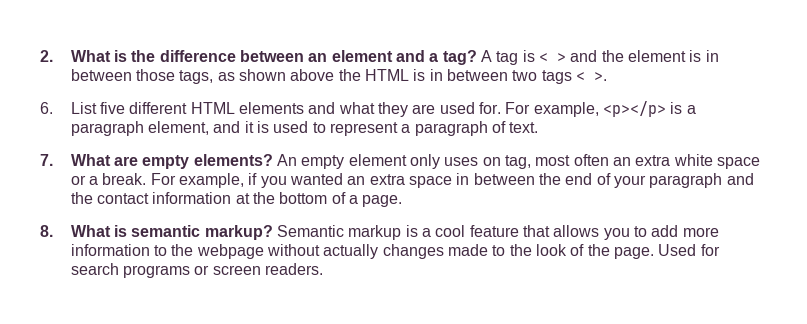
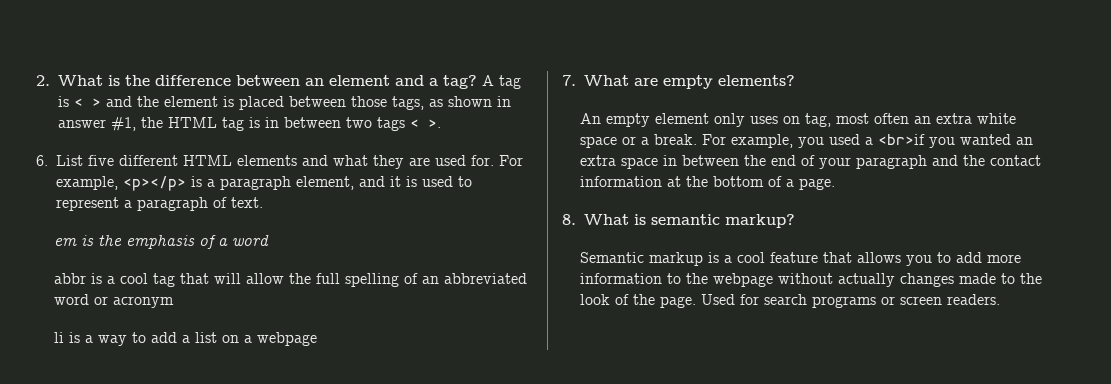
[705,50,719,62] in -> [239,96,284,110] placed
[290,69,335,81] above -> [497,96,511,107] [58,117,136,131] in answer #1,
(410, 75) none -> [222,117,244,131] tag
(539, 127) none -> [54,235,270,249] [54,273,528,287] [54,294,175,308] [54,332,318,346] // em is the emphasis of a word // abbr is a cool tag that will allow the full spelling of an abbreviated word or acronym // li is a way to add a list on a webpage
(273, 160) none -> (795, 80) //
[248,173,258,185] if -> [798,134,926,148] you used a <br>if
(273, 232) none -> (795, 221) //

